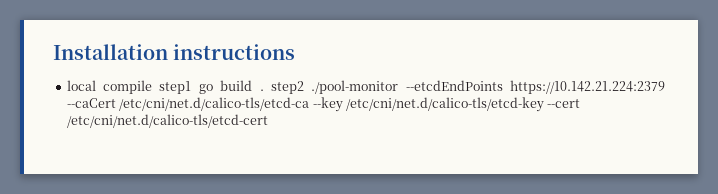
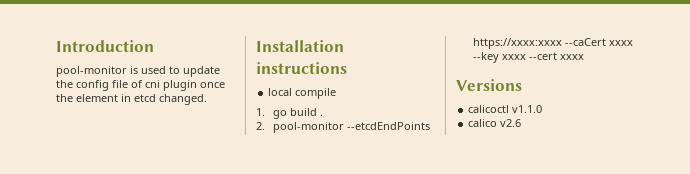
(53, 52) none -> [56,40,154,52] [56,66,220,77] [56,80,225,91] [56,94,207,105] Introduction // pool-monitor is used to update the config file of cni plugin once the element in etcd changed. //
[159,81,192,94] step1 -> [256,108,265,116] // 1.
[270,80,665,94] [66,97,581,112] [66,114,268,128] step2 ./pool-monitor --etcdEndPoints https://10.142.21.224:2379 --caCert /etc/cni/net.d/calico-tls/etcd-ca --key /etc/cni/net.d/calico-tls/etcd-key --cert /etc/cni/net.d/calico-tls/etcd-cert -> [256,122,430,133] [472,38,633,49] [472,52,584,63] [456,79,522,91] [468,105,543,113] [468,119,522,127] // 2. pool-monitor --etcdEndPoints https://xxxx:xxxx --caCert xxxx --key xxxx --cert xxxx // Versions // calicoctl v1.1.0 // calico v2.6

